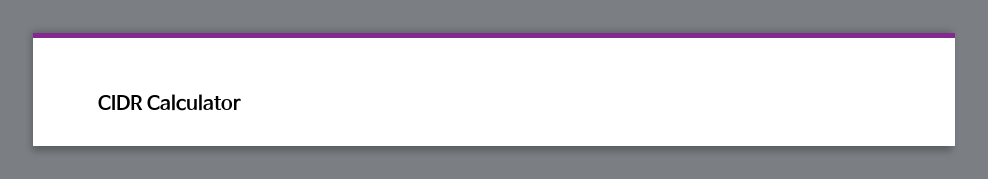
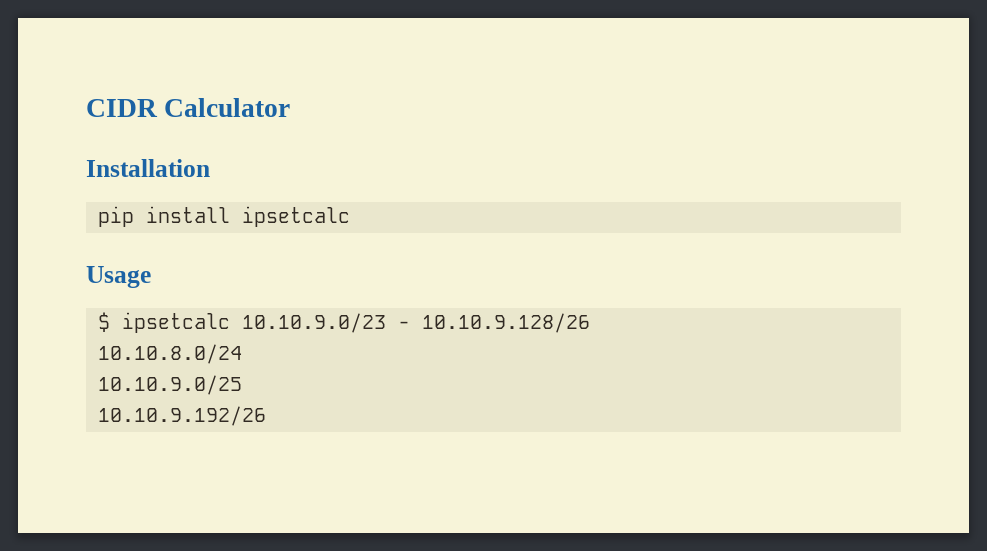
(242, 102) none -> [86,159,210,177] [98,206,351,227] [86,266,151,288] [98,312,591,333] [98,344,243,364] [98,375,243,395] [98,406,267,426] // Installation // pip install ipsetcalc // Usage // $ ipsetcalc 10.10.9.0/23 - 10.10.9.128/26 // 10.10.8.0/24 // 10.10.9.0/25 // 10.10.9.192/26

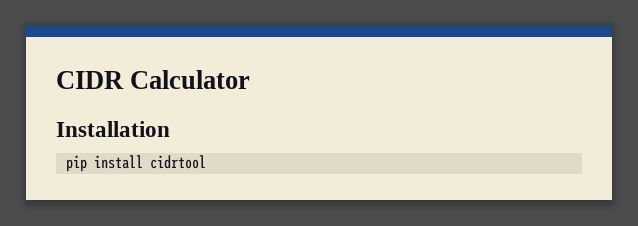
[242,206,351,227] [86,266,151,288] [98,312,591,333] [98,344,243,364] [98,375,243,395] [98,406,267,426] ipsetcalc // Usage // $ ipsetcalc 10.10.9.0/23 - 10.10.9.128/26 // 10.10.8.0/24 // 10.10.9.0/25 // 10.10.9.192/26 -> [150,155,207,169] cidrtool

